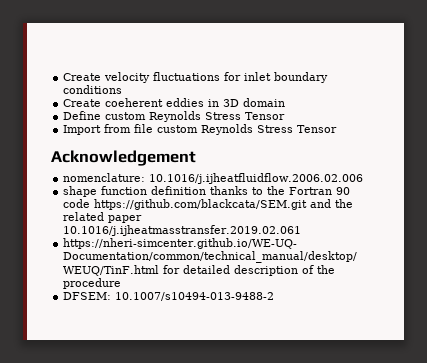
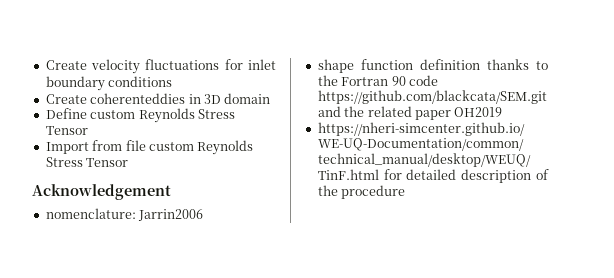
[105,98,205,107] coeherent eddies -> [90,93,186,104] coherenteddies
[149,173,364,184] 10.1016/j.ijheatfluidflow.2006.02.006 -> [138,209,204,221] Jarrin2006
[63,225,302,236] 10.1016/j.ijheatmasstransfer.2019.02.061 -> [454,107,503,117] OH2019
[63,292,275,301] // DFSEM: 10.1007/s10494-013-9488-2 -> (406, 192) none

